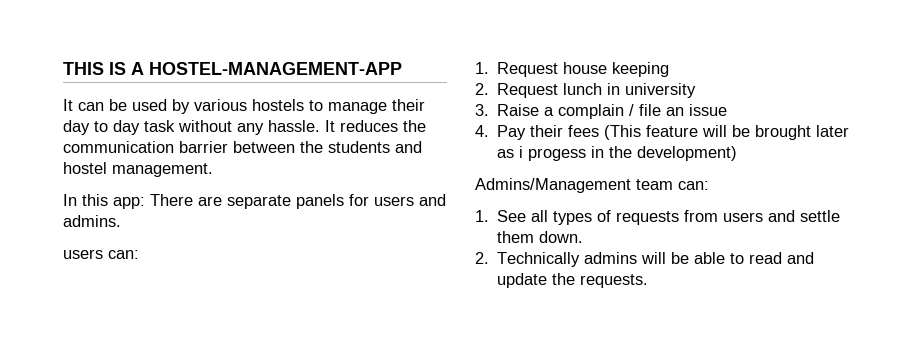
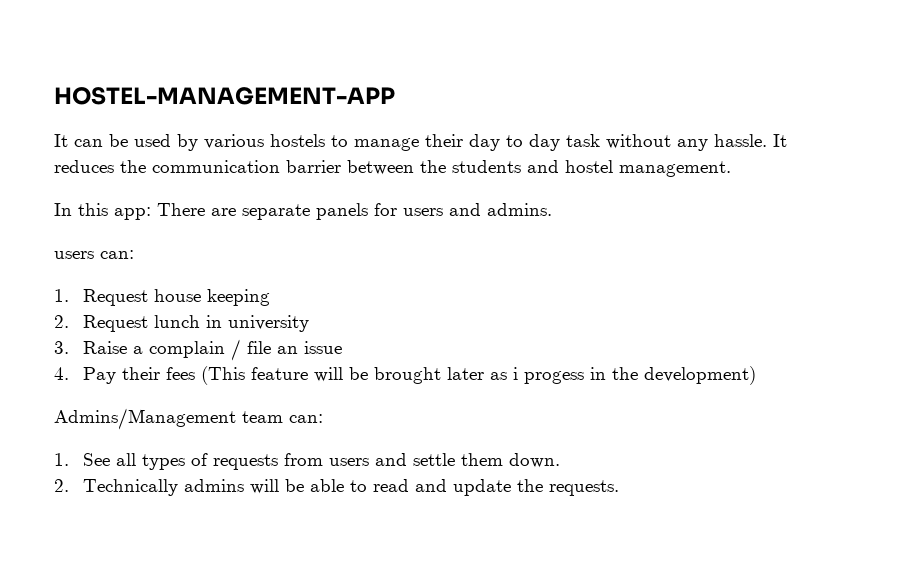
[63,62,144,75] THIS IS A -> (54, 96) none

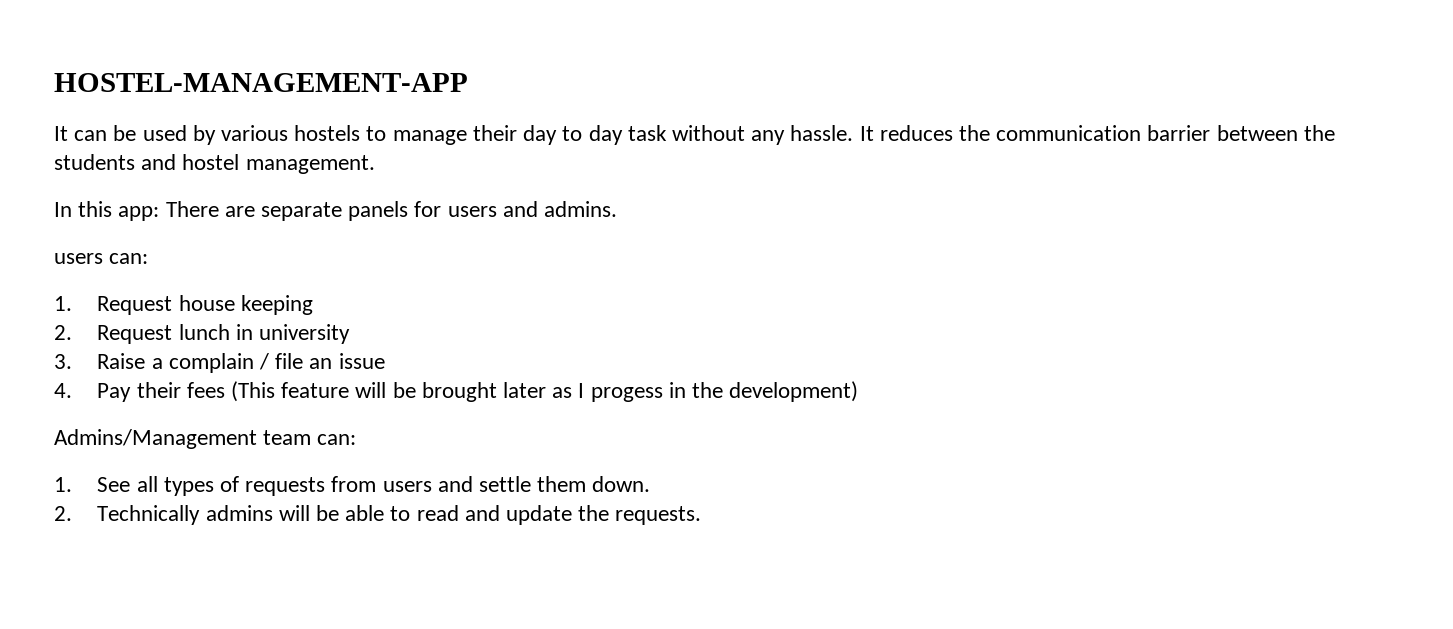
[512,367,518,380] i -> [578,383,585,398] I

